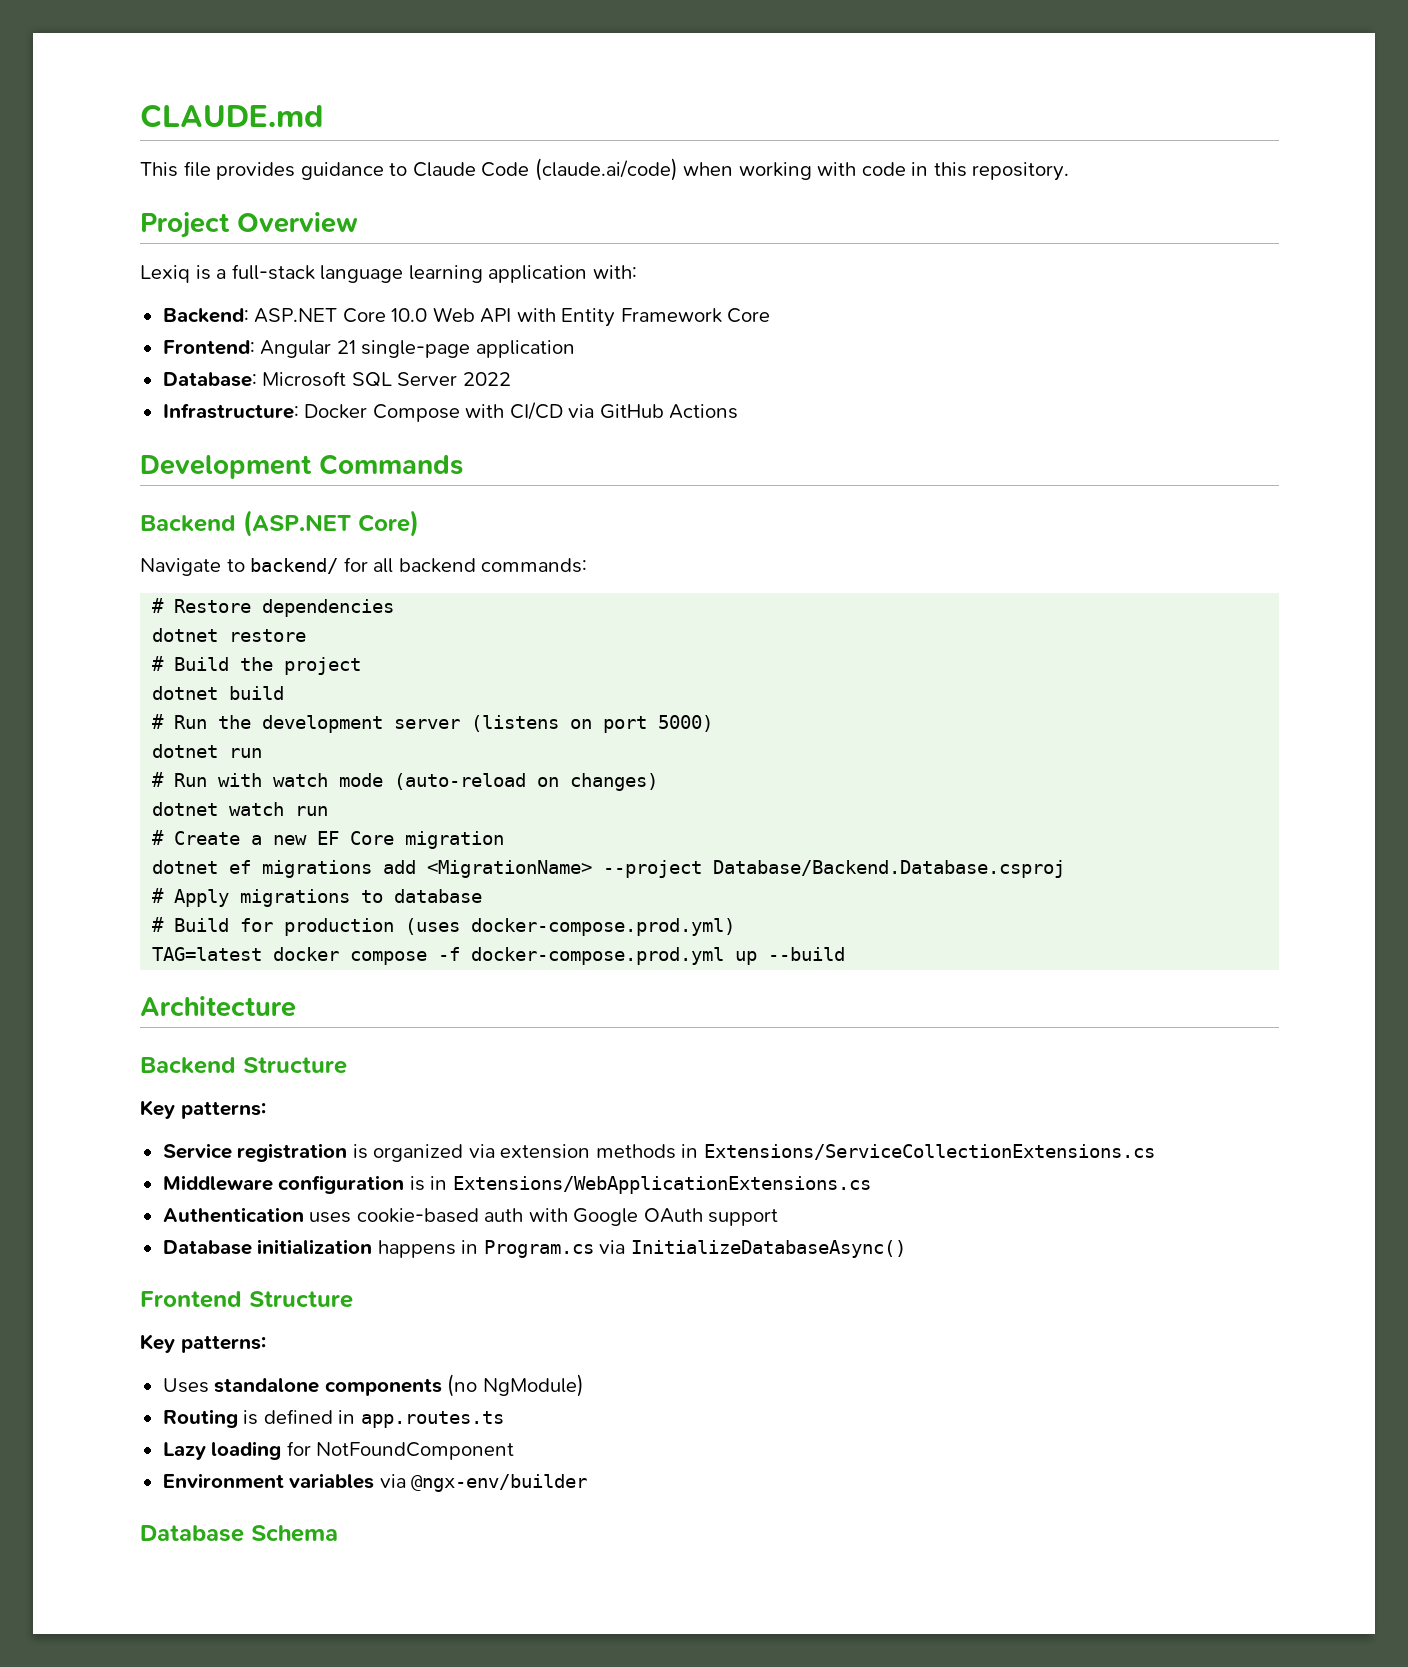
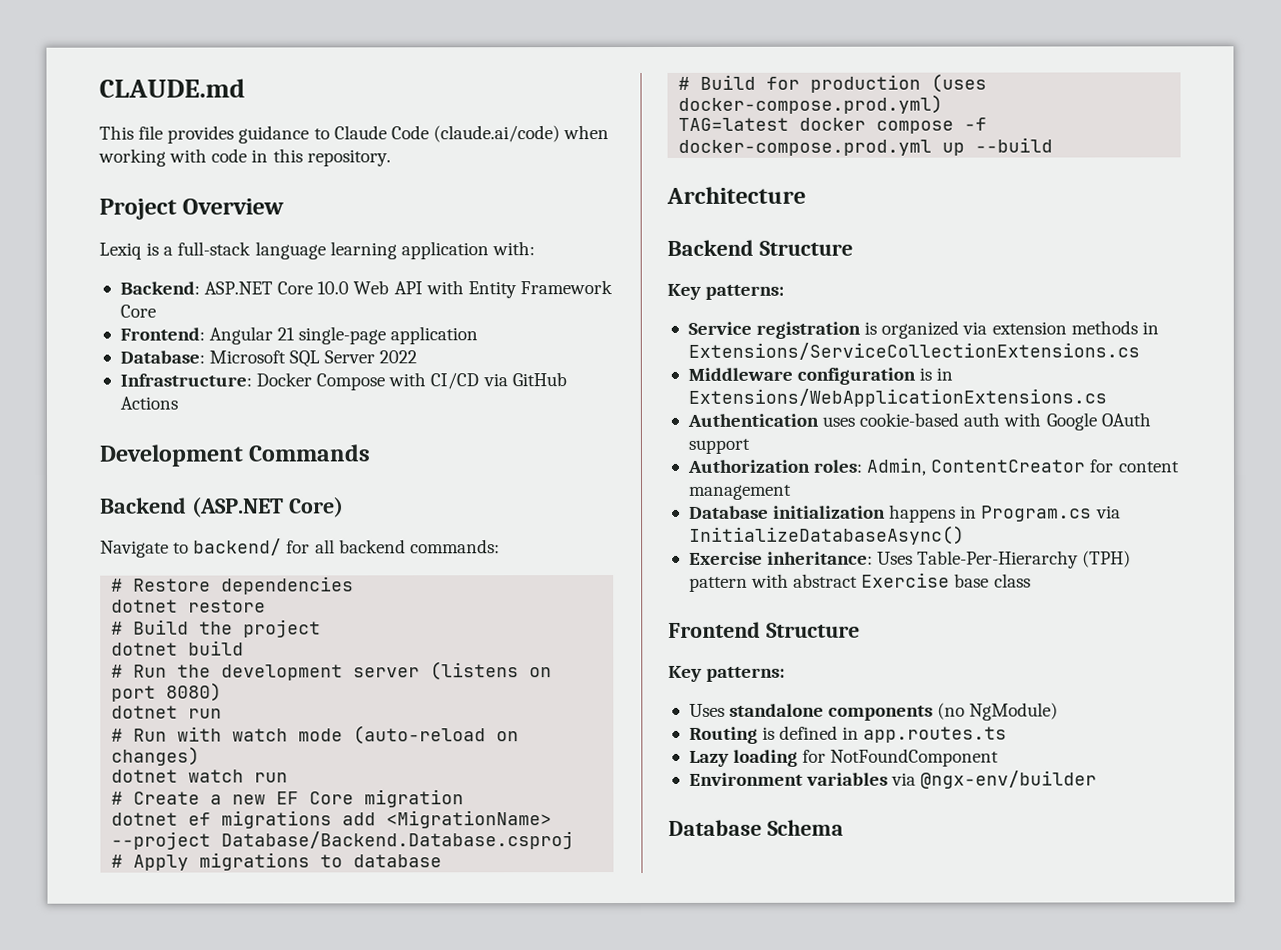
[658,715,714,732] 5000) -> [166,682,223,702] 8080)
(779, 1217) none -> [686,457,1179,476] [688,484,792,500] // Authorization roles: Admin, ContentCreator for content management
(906, 1249) none -> [688,550,1132,569] [688,572,1031,592] // Exercise inheritance: Uses Table-Per-Hierarchy (TPH) pattern with abstract Exercise base class

